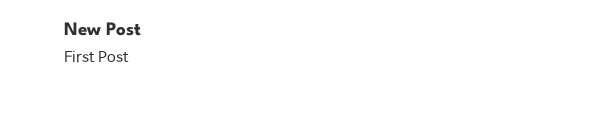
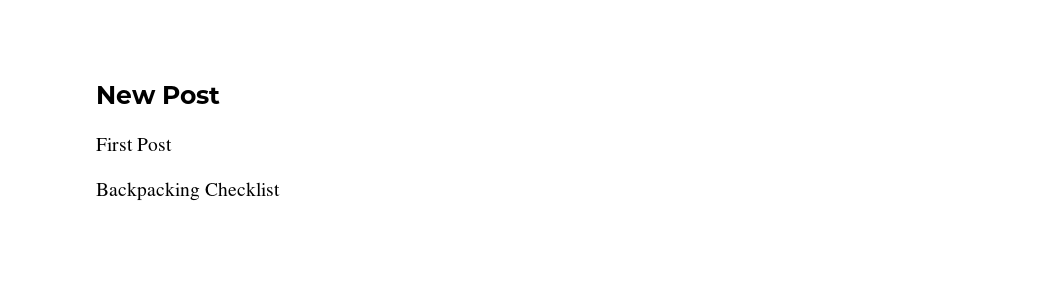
(129, 57) none -> [96,182,281,201] // Backpacking Checklist

